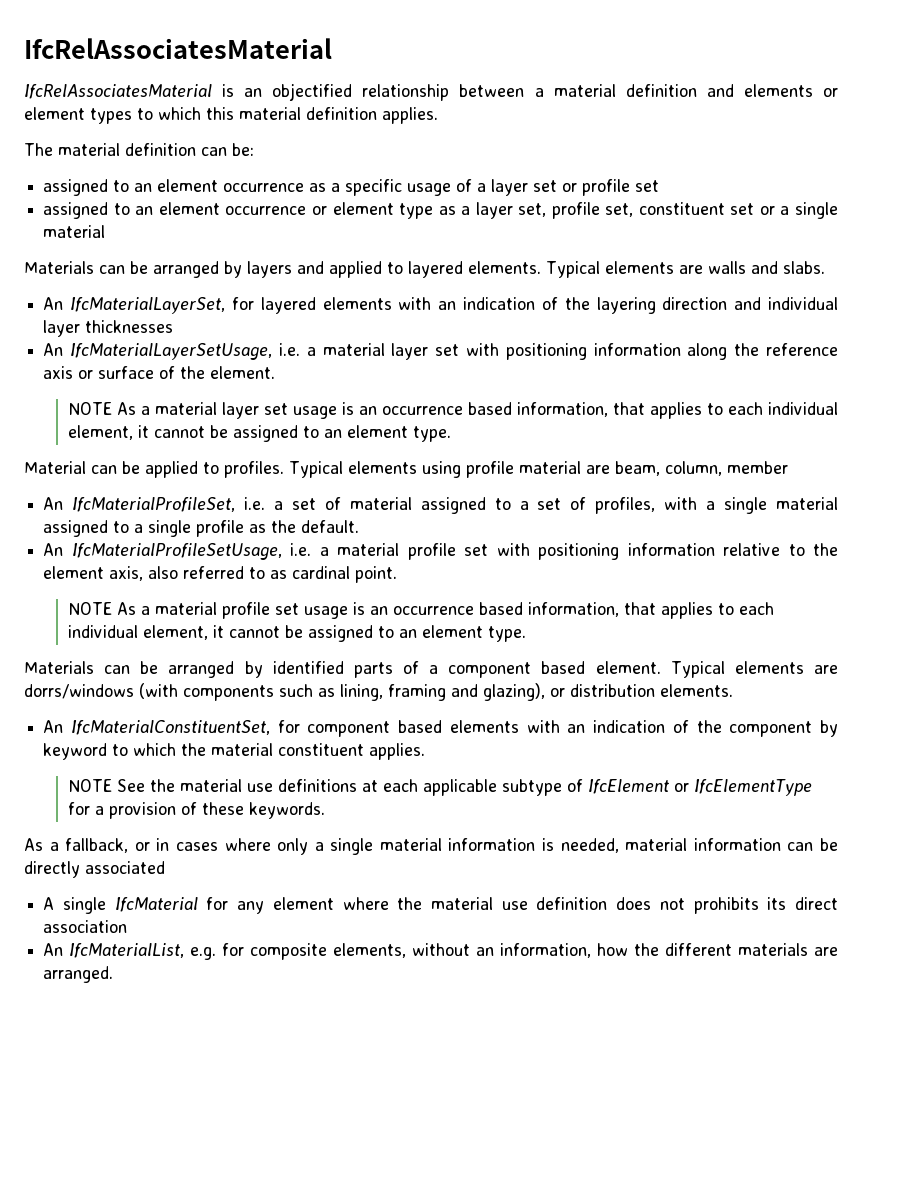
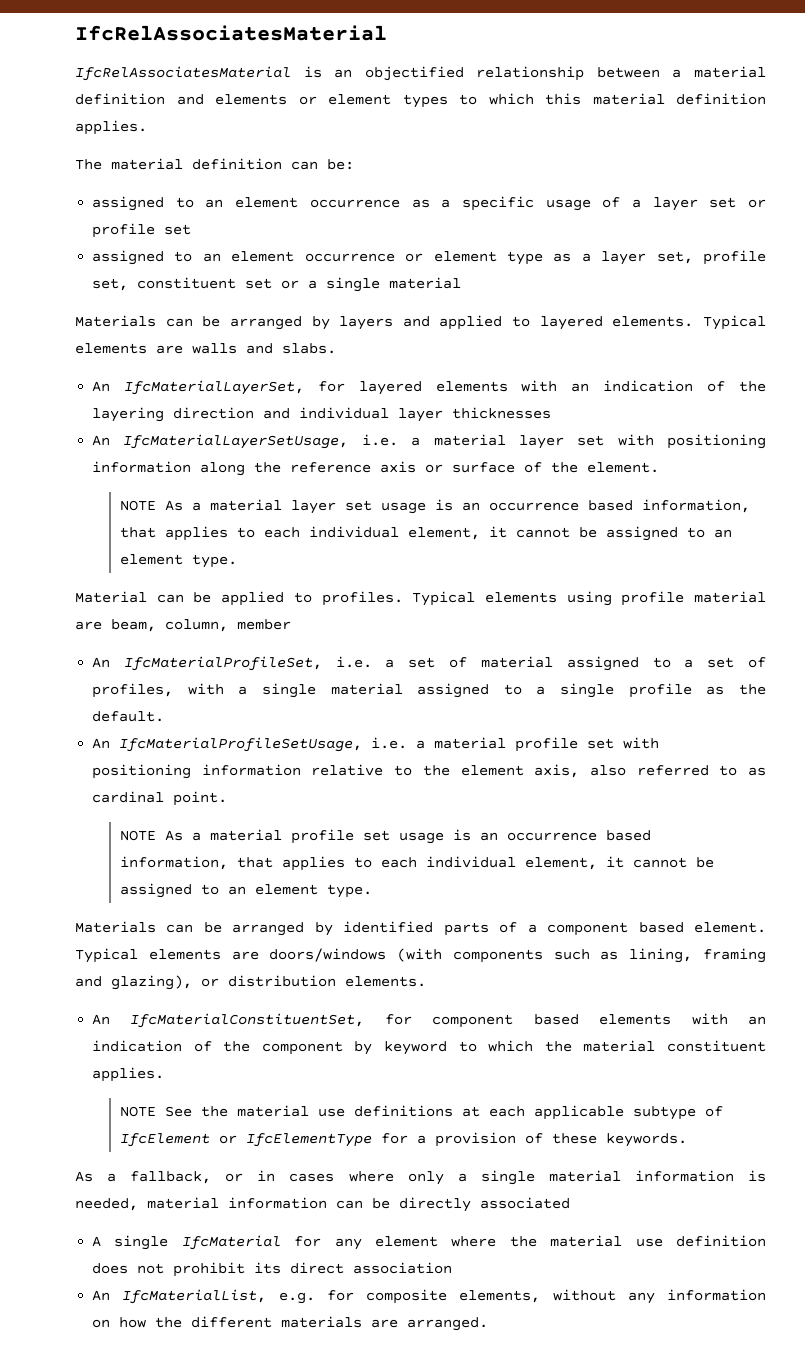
[24,684,134,699] dorrs/windows -> [269,948,387,962] doors/windows
[693,897,759,914] prohibits -> [173,1262,246,1277] prohibit
[476,943,592,958] an information, -> [627,1289,766,1304] [92,1319,111,1328] any information on

